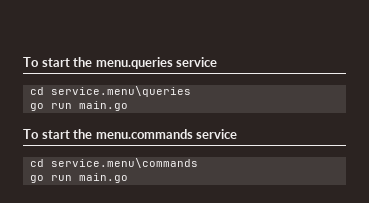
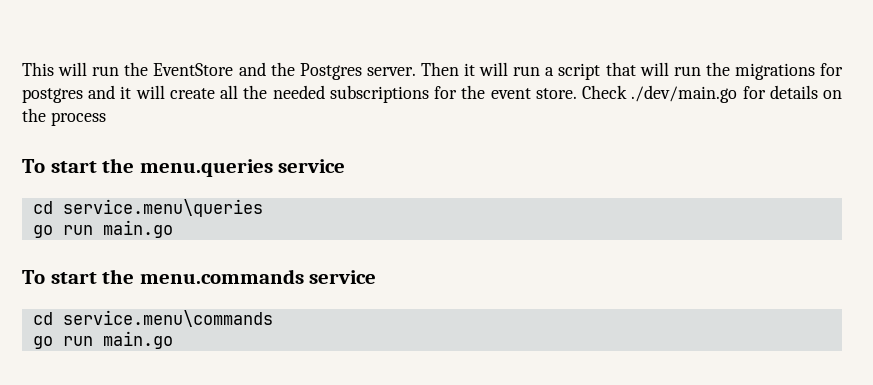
(23, 62) none -> [22,62,844,80] [22,85,842,103] [22,108,106,126] This will run the EventStore and the Postgres server. Then it will run a script that will run the migrations for postgres and it will create all the needed subscriptions for the event store. Check ./dev/main.go for details on the process //

